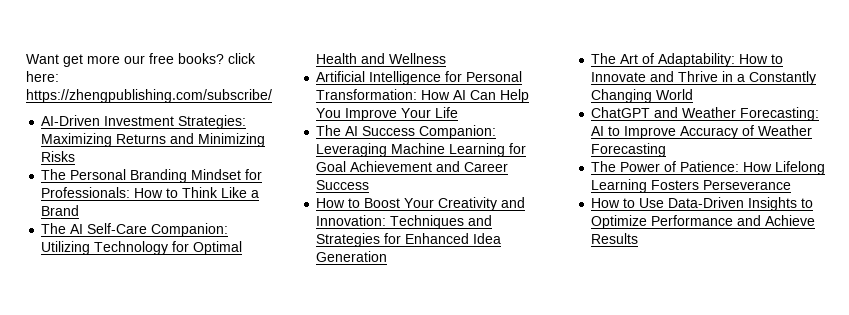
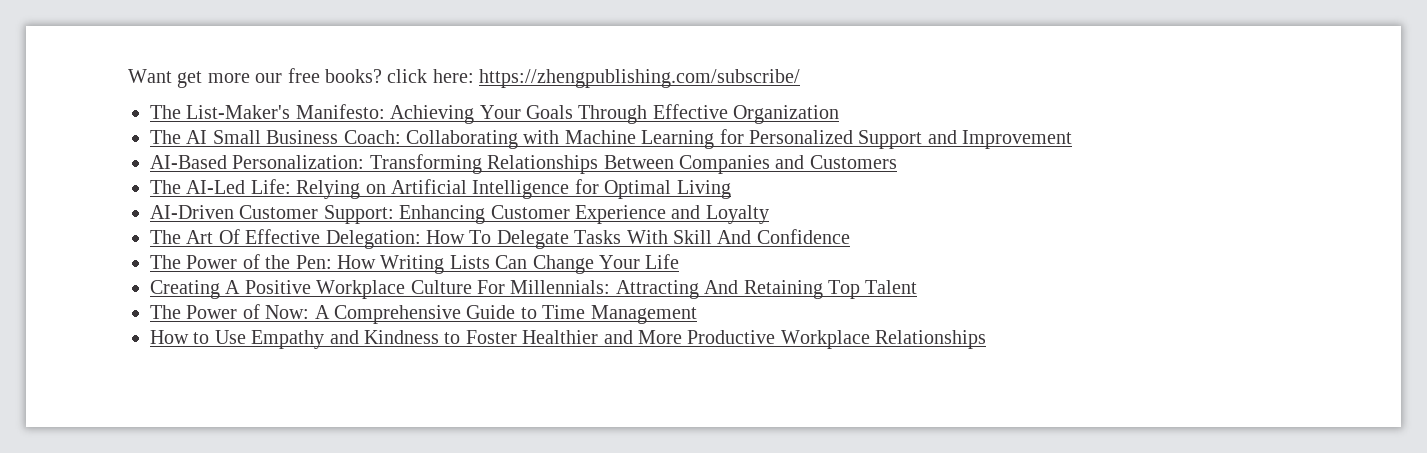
[41,115,247,129] [41,133,266,147] [41,151,76,162] [41,169,263,183] [41,187,260,198] [41,205,80,216] [41,223,229,237] [41,241,243,255] [316,53,447,64] [316,71,523,85] [316,89,530,103] [316,107,459,121] [316,125,497,139] [316,143,527,157] [316,161,509,172] [316,180,370,190] [316,197,526,211] [316,215,493,229] [316,233,502,247] [316,251,388,262] [591,53,784,67] [591,71,817,85] [591,89,694,103] [591,107,820,121] [591,125,813,139] [591,143,667,157] [591,161,826,175] [591,179,792,193] [591,197,814,211] [591,215,816,229] [591,233,639,244] AI-Driven Investment Strategies: Maximizing Returns and Minimizing Risks // The Personal Branding Mindset for Professionals: How to Think Like a Brand // The AI Self-Care Companion: Utilizing Technology for Optimal Health and Wellness // Artificial Intelligence for Personal Transformation: How AI Can Help You Improve Your Life // The AI Success Companion: Leveraging Machine Learning for Goal Achievement and Career Success // How to Boost Your Creativity and Innovation: Techniques and Strategies for Enhanced Idea Generation // The Art of Adaptability: How to Innovate and Thrive in a Constantly Changing World // ChatGPT and Weather Forecasting: AI to Improve Accuracy of Weather Forecasting // The Power of Patience: How Lifelong Learning Fosters Perseverance // How to Use Data-Driven Insights to Optimize Performance and Achieve Results -> [150,104,840,124] [150,129,1073,149] [150,154,897,174] [150,179,731,199] [150,205,769,224] [150,229,850,249] [150,254,680,274] [150,280,918,299] [150,304,697,324] [150,330,987,349] The List-Maker's Manifesto: Achieving Your Goals Through Effective Organization // The AI Small Business Coach: Collaborating with Machine Learning for Personalized Support and Improvement // AI-Based Personalization: Transforming Relationships Between Companies and Customers // The AI-Led Life: Relying on Artificial Intelligence for Optimal Living // AI-Driven Customer Support: Enhancing Customer Experience and Loyalty // The Art Of Effective Delegation: How To Delegate Tasks With Skill And Confidence // The Power of the Pen: How Writing Lists Can Change Your Life // Creating A Positive Workplace Culture For Millennials: Attracting And Retaining Top Talent // The Power of Now: A Comprehensive Guide to Time Management // How to Use Empathy and Kindness to Foster Healthier and More Productive Workplace Relationships

